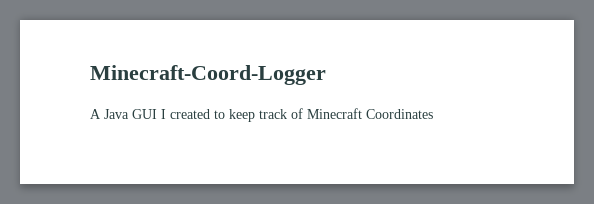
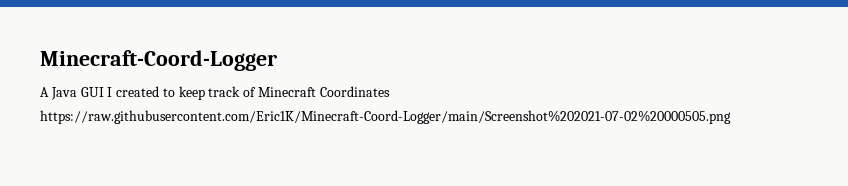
(433, 114) none -> [40,110,731,124] https://raw.githubusercontent.com/Eric1K/Minecraft-Coord-Logger/main/Screenshot%202021-07-02%20000505.png

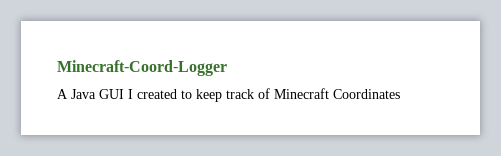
[40,110,731,124] https://raw.githubusercontent.com/Eric1K/Minecraft-Coord-Logger/main/Screenshot%202021-07-02%20000505.png -> (400, 94) none

